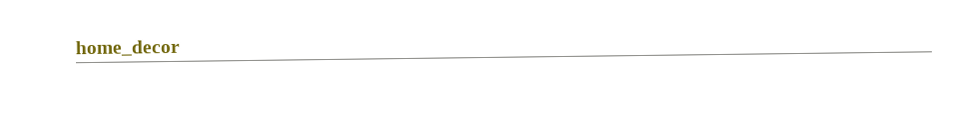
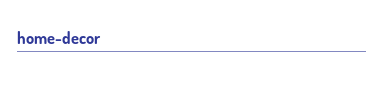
[75,39,180,57] home_decor -> [17,31,101,44] home-decor

